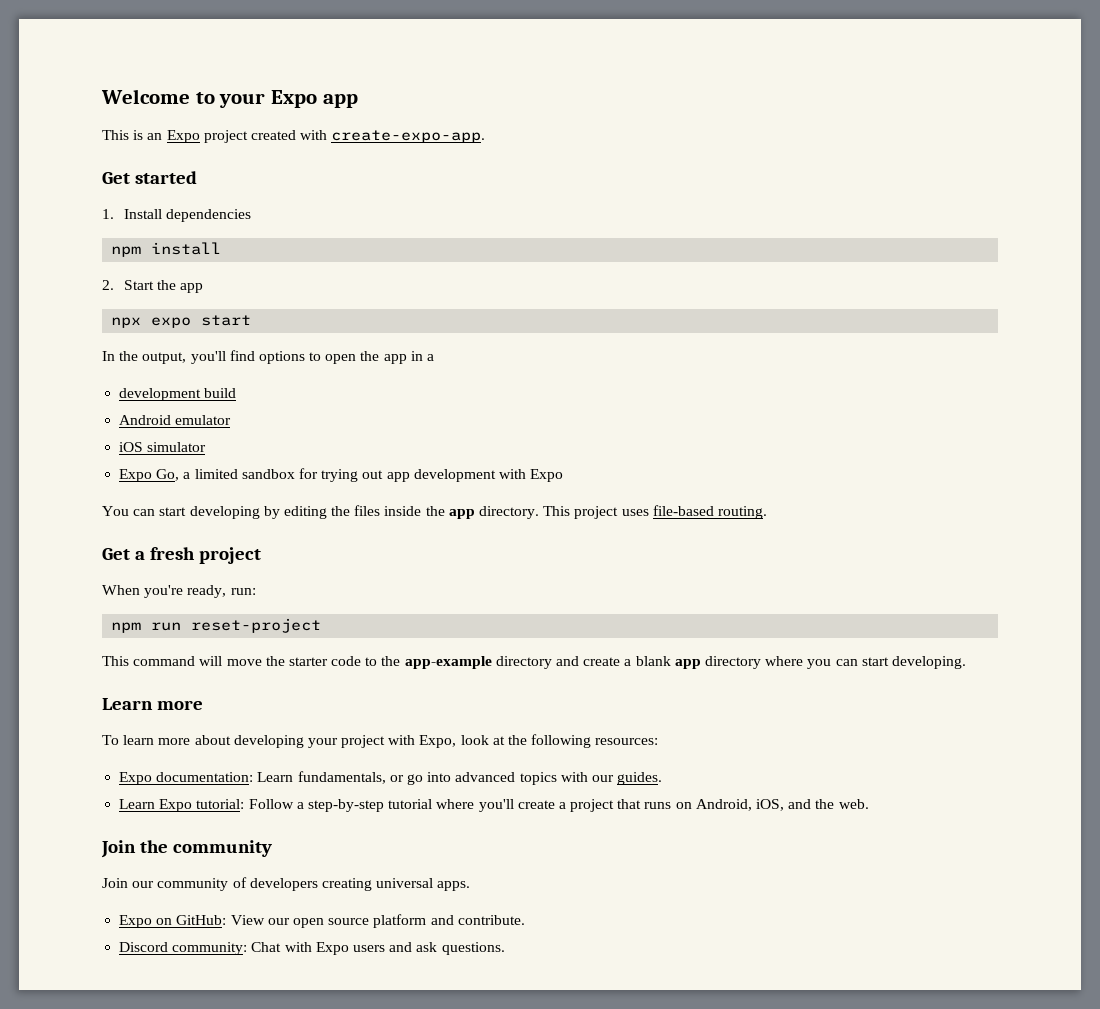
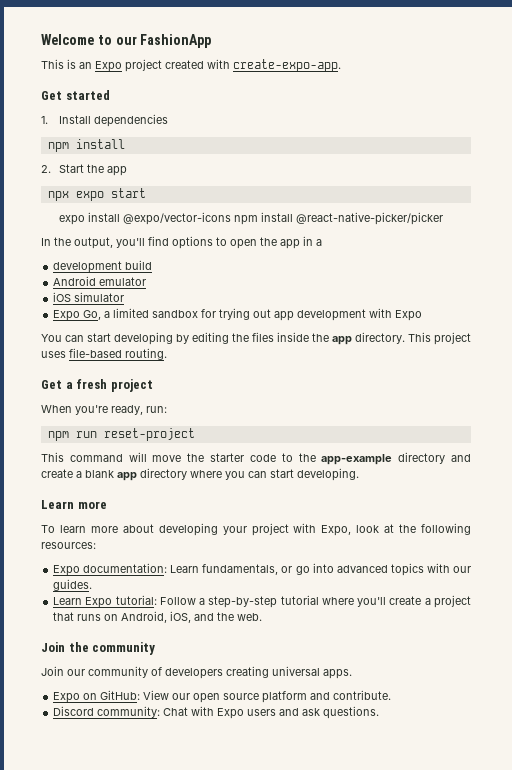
[219,90,358,108] your Expo app -> [115,34,212,48] our FashionApp
(252, 320) none -> [58,212,443,225] // expo install @expo/vector-icons npm install @react-native-picker/picker

